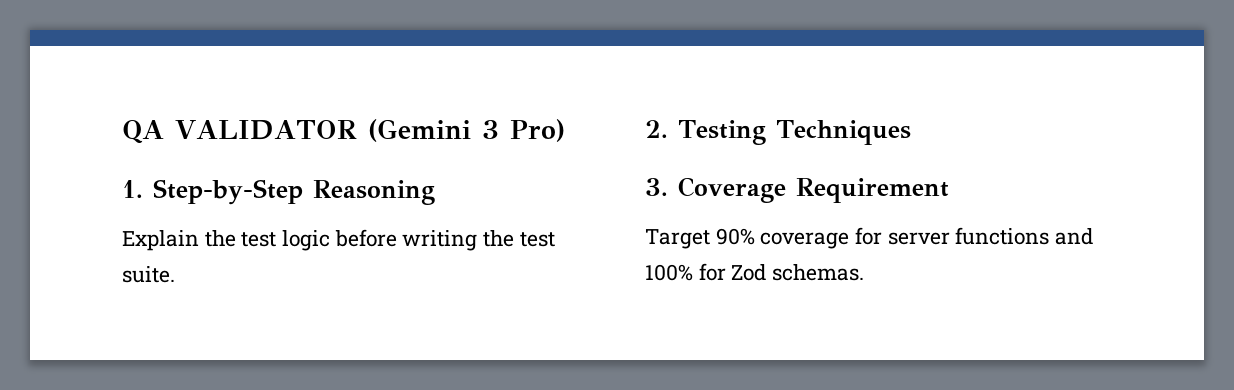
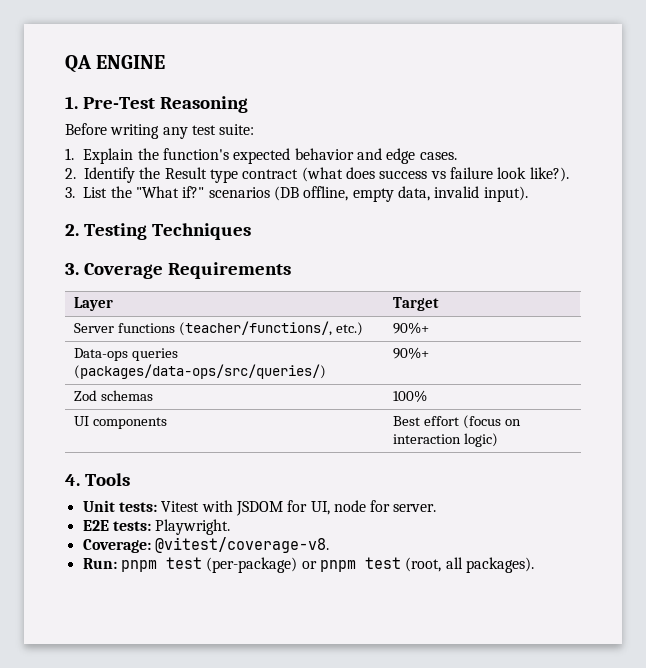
[175,119,565,142] [122,179,303,205] VALIDATOR (Gemini 3 Pro) // 1. Step-by-Step -> [96,55,166,69] [65,96,155,109] ENGINE // 1. Pre-Test
[122,229,555,251] [122,266,175,283] Explain the test logic before writing the test suite. -> [65,123,255,139] [65,148,457,164] [65,167,569,183] [65,186,528,202] Before writing any test suite: // 1. Explain the function's expected behavior and edge cases. // 2. Identify the Result type contract (what does success vs failure look like?). // 3. List the "What if?" scenarios (DB offline, empty data, invalid input).
[796,178,949,203] [645,227,1094,249] [645,263,865,281] Requirement // Target 90% coverage for server functions and 100% for Zod schemas. -> [167,262,291,279] [74,297,114,311] [393,297,440,311] [74,321,364,336] [393,322,430,334] [74,348,179,361] [74,364,327,379] [393,347,430,359] [74,390,154,401] [393,390,428,402] [74,416,168,429] [393,415,522,429] [393,433,499,447] [65,473,130,486] [82,500,437,516] [82,519,231,535] [82,537,329,553] [82,557,534,573] Requirements // Layer | Target // Server functions (teacher/functions/, etc.) | 90%+ // Data-ops queries (packages/data-ops/src/queries/) | 90%+ // Zod schemas | 100% // UI components | Best effort (focus on interaction logic) // 4. Tools // Unit tests: Vitest with JSDOM for UI, node for server. // E2E tests: Playwright. // Coverage: @vitest/coverage-v8. // Run: pnpm test (per-package) or pnpm test (root, all packages).

